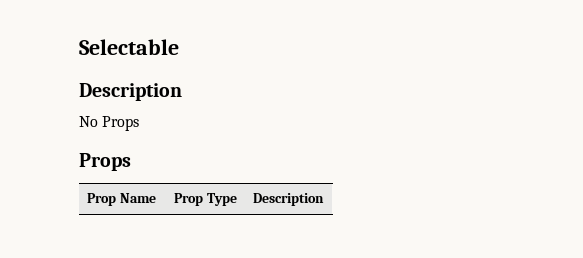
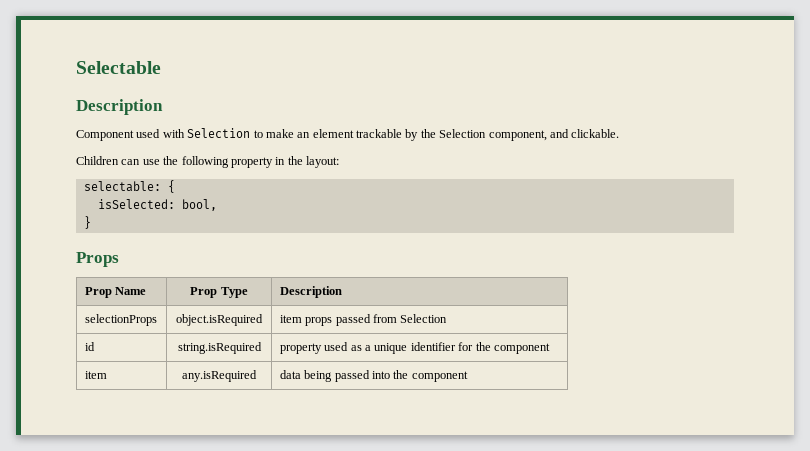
[79,116,140,131] No Props -> [76,128,620,141] [76,156,339,168] [83,180,175,193] [97,199,217,211] [83,216,91,229] Component used with Selection to make an element trackable by the Selection component, and clickable. // Children can use the following property in the layout: // selectable: { // isSelected: bool, // }
(324, 199) none -> [84,314,157,326] [176,314,263,326] [279,314,448,326] [84,342,95,351] [177,342,262,354] [279,342,550,354] [84,371,107,379] [182,370,257,382] [279,370,468,382] // selectionProps | object.isRequired | item props passed from Selection // id | string.isRequired | property used as a unique identifier for the component // item | any.isRequired | data being passed into the component

